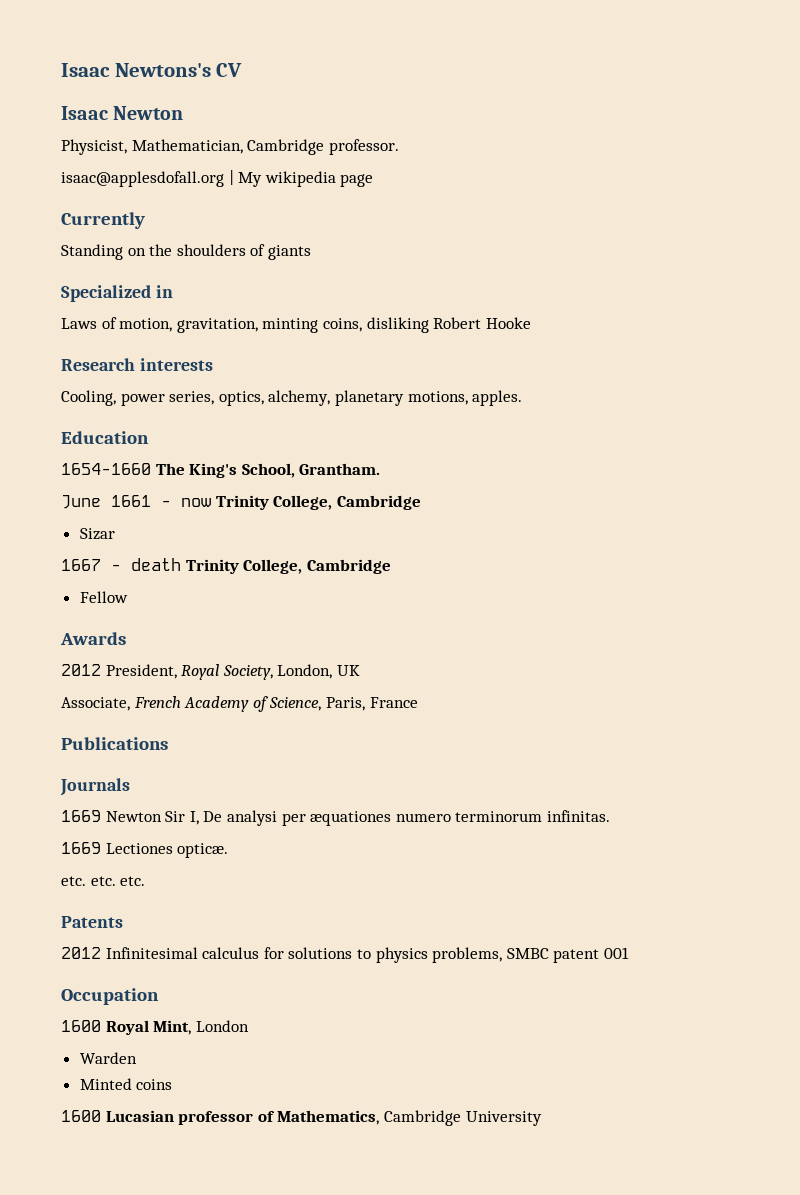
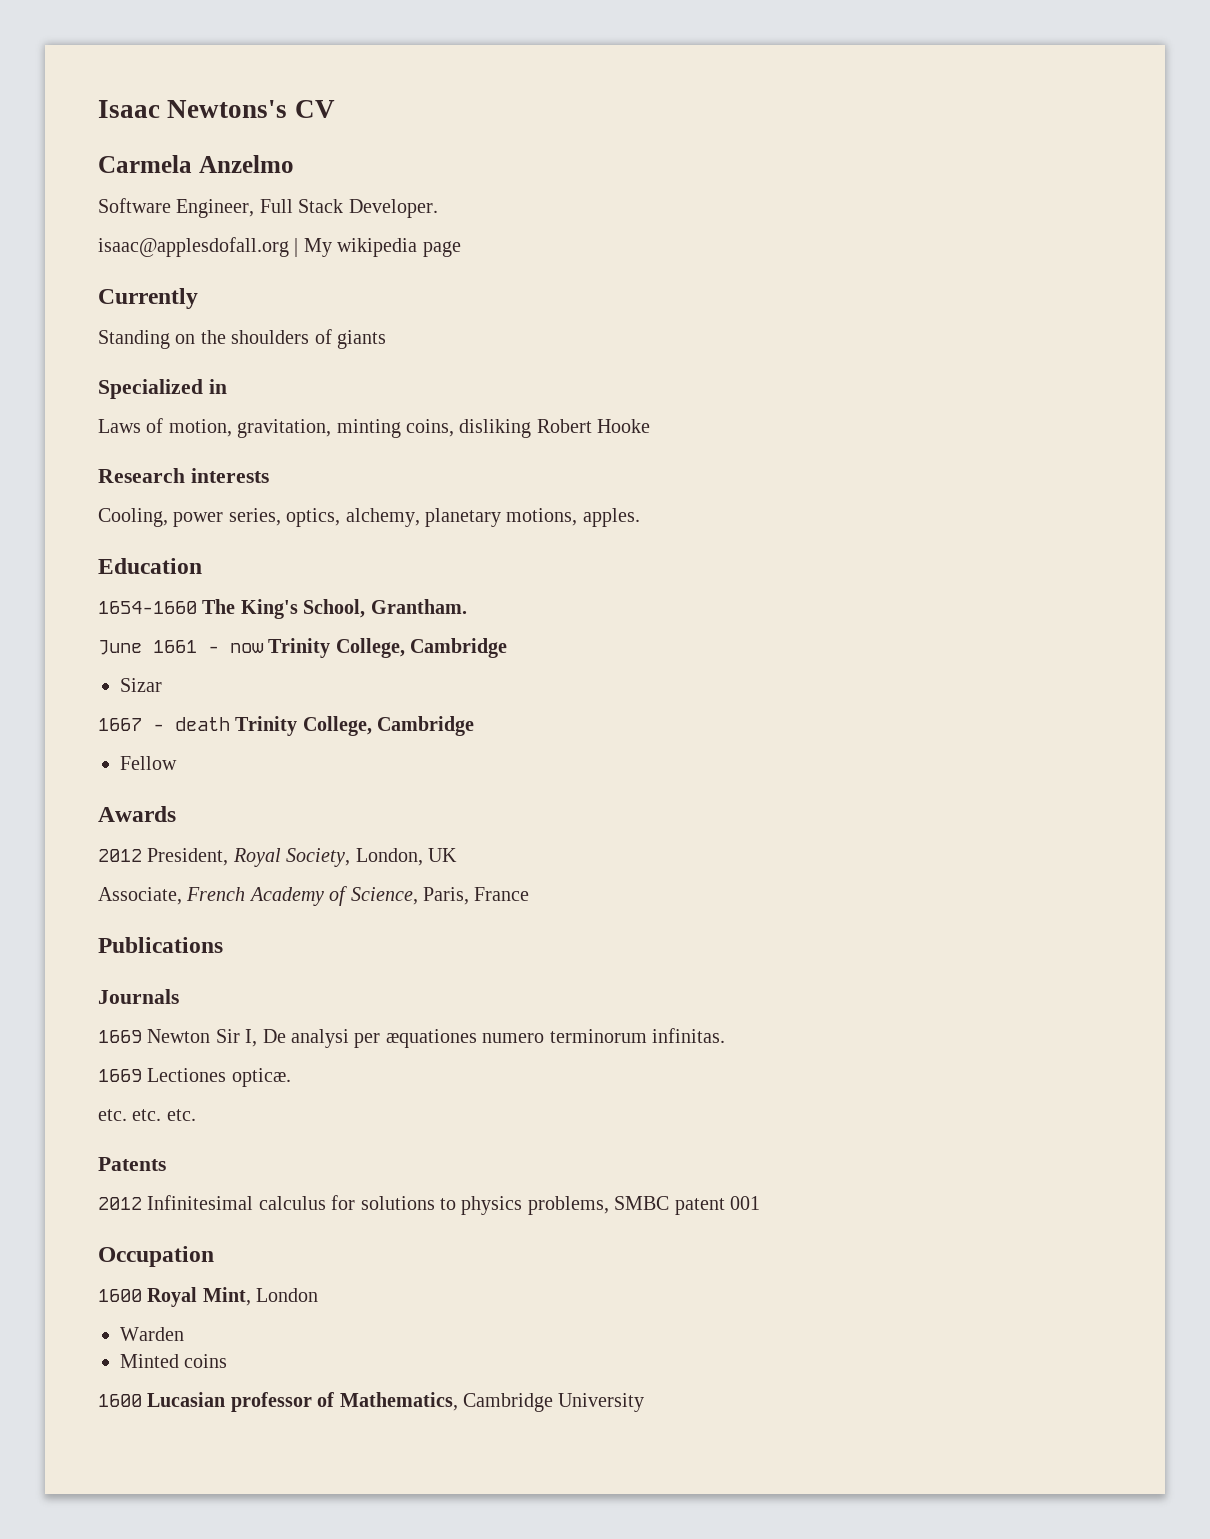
[61,106,184,120] [61,139,399,155] Isaac Newton // Physicist, Mathematician, Cambridge professor. -> [98,155,294,173] [98,198,438,218] Carmela Anzelmo // Software Engineer, Full Stack Developer.

